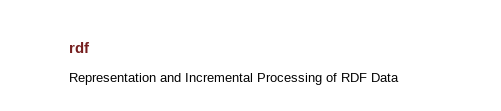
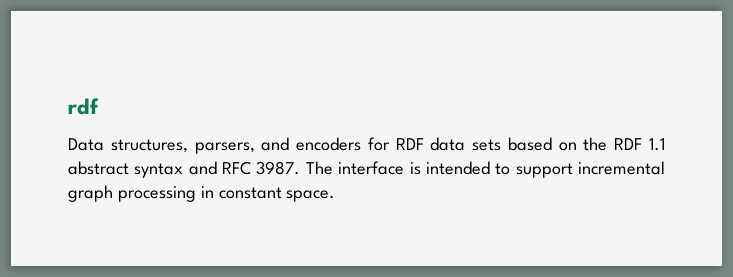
[69,73,399,85] Representation and Incremental Processing of RDF Data -> [68,137,665,154] [68,161,666,178] [68,185,336,202] Data structures, parsers, and encoders for RDF data sets based on the RDF 1.1 abstract syntax and RFC 3987. The interface is intended to support incremental graph processing in constant space.

